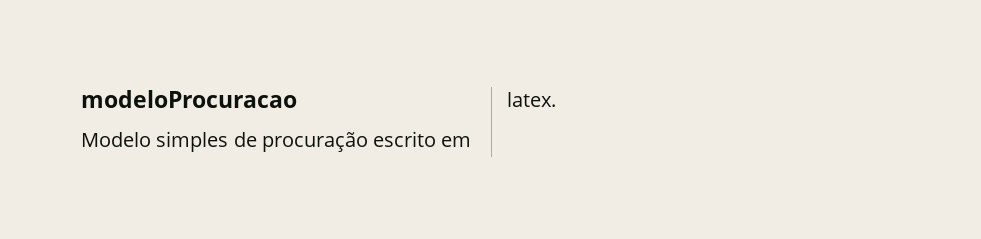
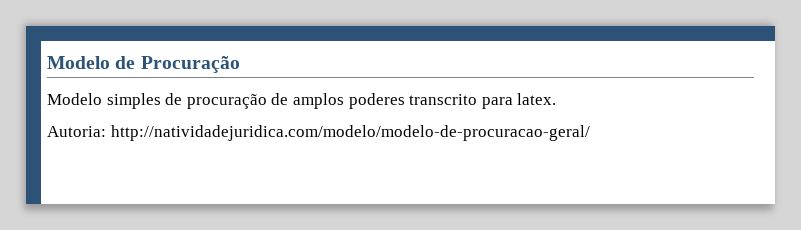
[81,90,297,108] modeloProcuracao -> [47,56,240,73] Modelo de Procuração
[373,131,472,147] escrito em -> [271,93,513,109] de amplos poderes transcrito para
(556, 99) none -> [47,125,590,141] // Autoria: http://natividadejuridica.com/modelo/modelo-de-procuracao-geral/

